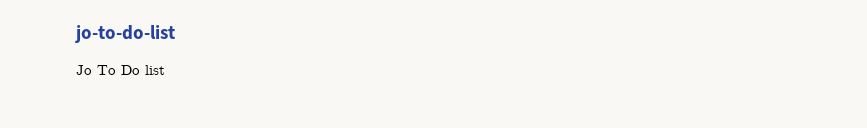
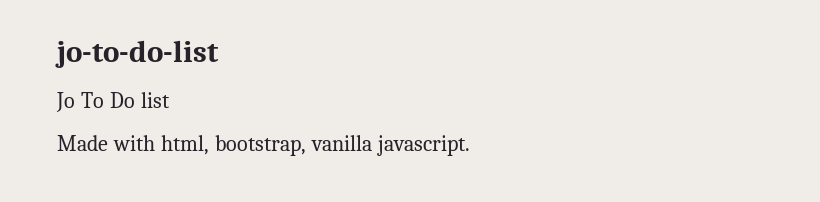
(165, 70) none -> [57,135,470,156] // Made with html, bootstrap, vanilla javascript.

